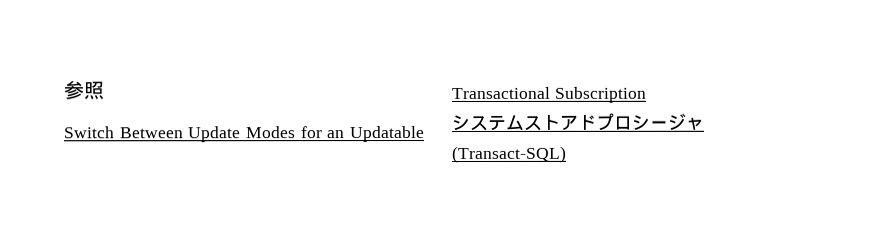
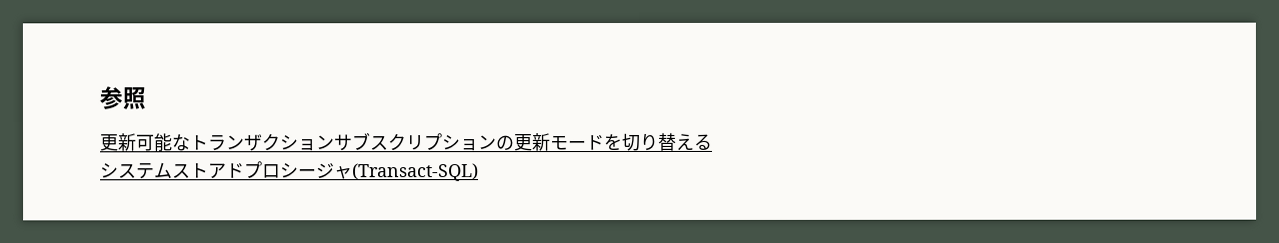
[64,126,425,143] [451,86,646,103] Switch Between Update Modes for an Updatable Transactional Subscription -> [100,132,713,153] 更新可能なトランザクションサブスクリプションの更新モードを切り替える

